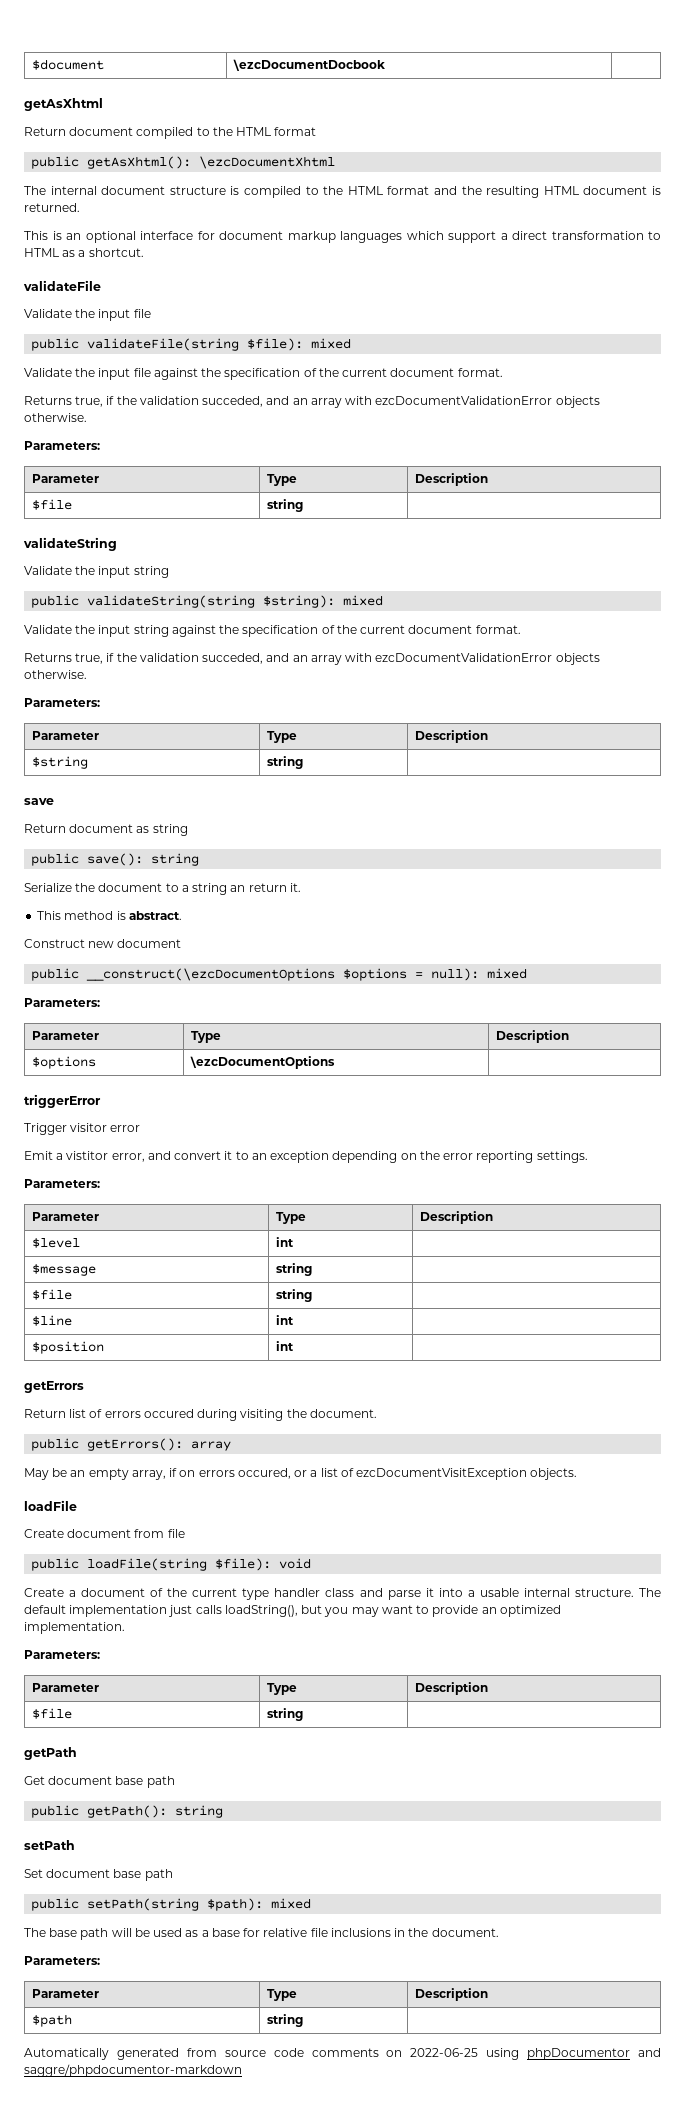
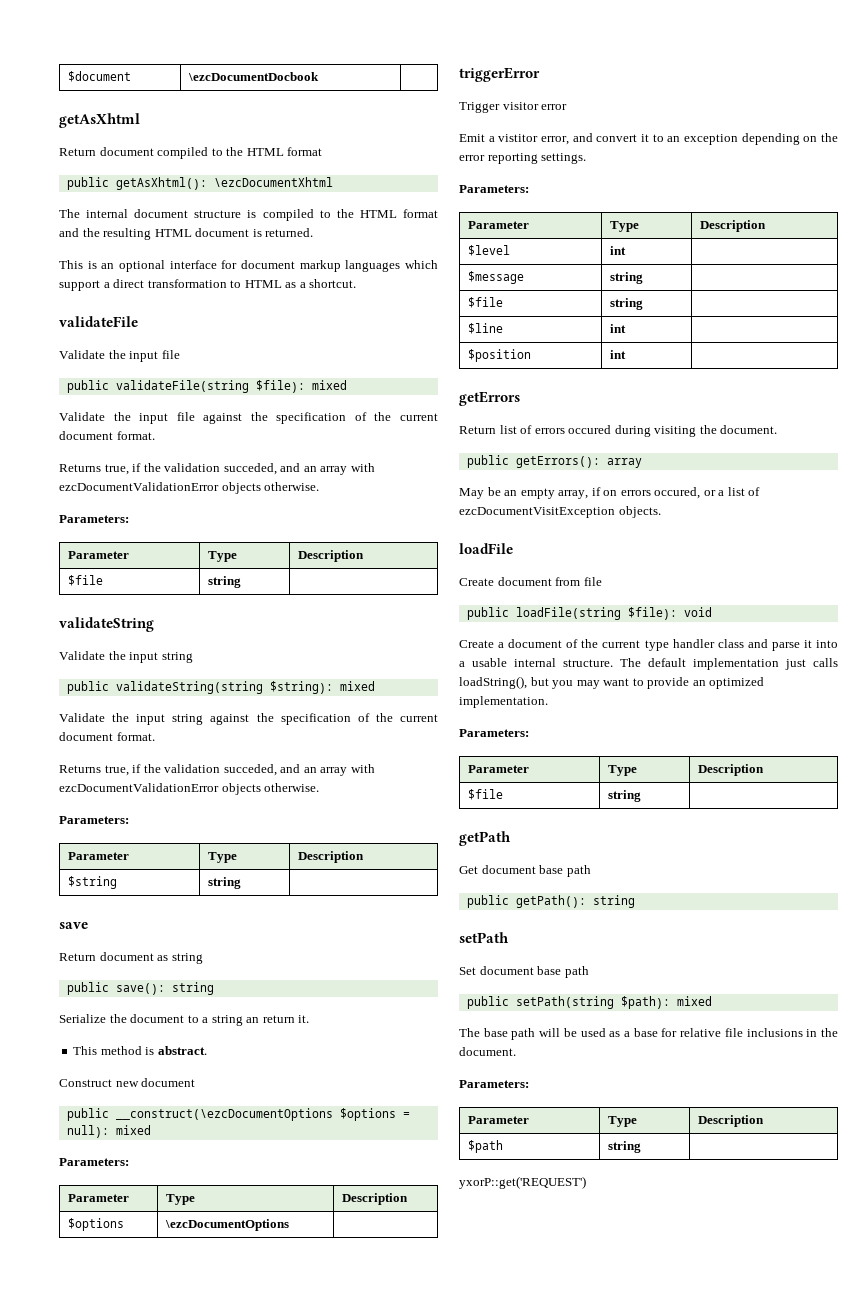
[24,2048,661,2060] [24,2064,242,2077] Automatically generated from source code comments on 2022-06-25 using phpDocumentor and saggre/phpdocumentor-markdown -> [459,1176,586,1189] yxorP::get('REQUEST')

